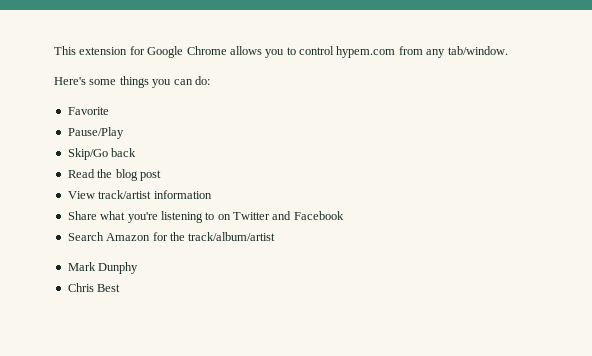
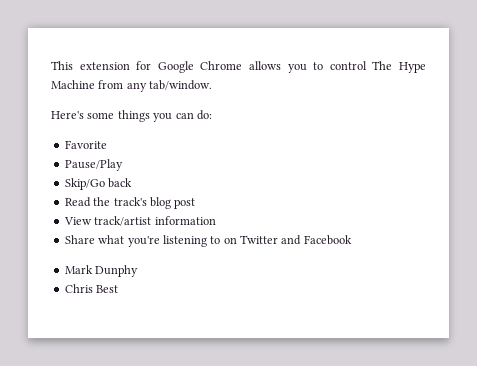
[336,46,396,58] hypem.com -> [372,61,427,73] [51,80,95,89] The Hype Machine
(113, 173) none -> [113,197,147,206] track's
[67,232,276,241] // Search Amazon for the track/album/artist -> (352, 240) none

